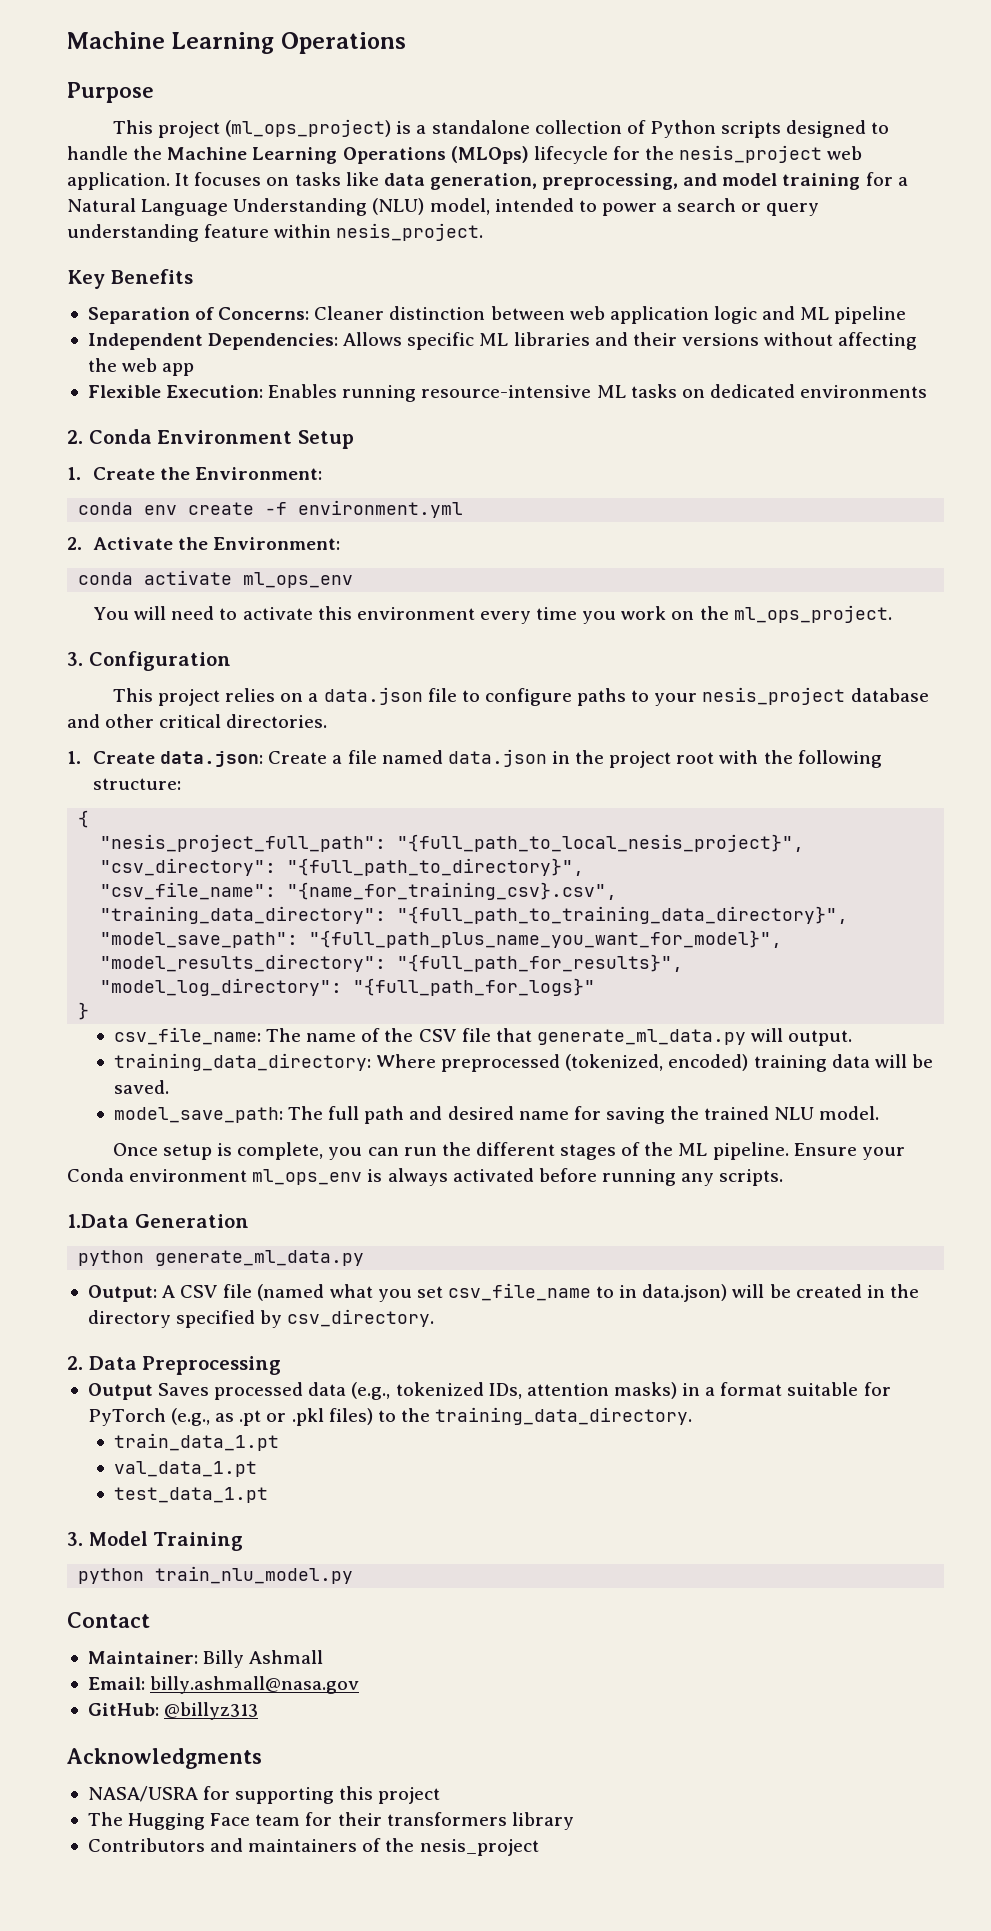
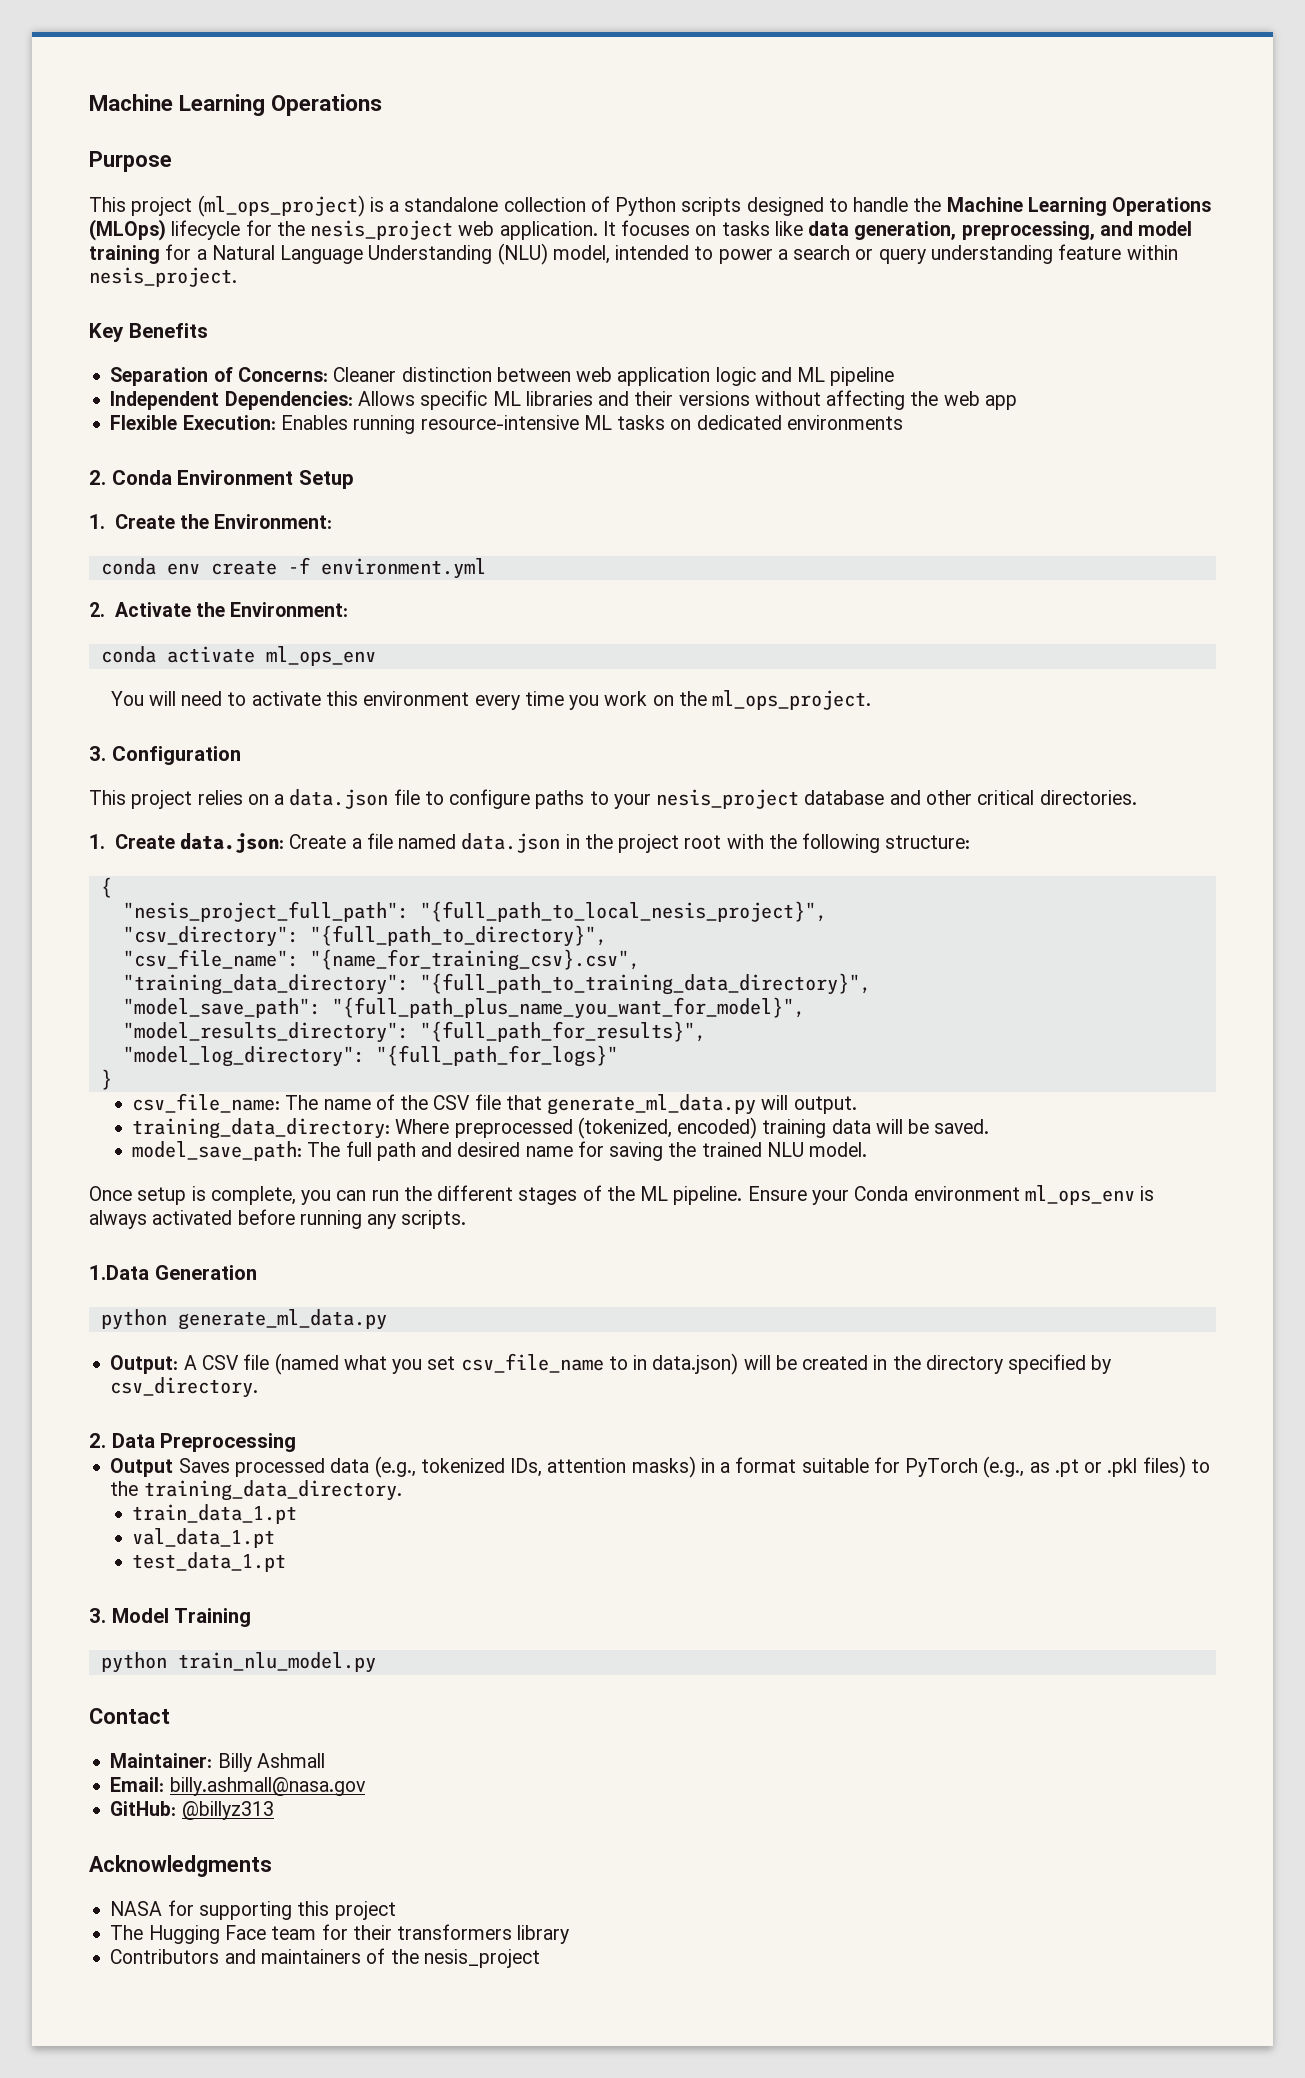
[87,1786,198,1802] NASA/USRA -> [110,1901,163,1916] NASA

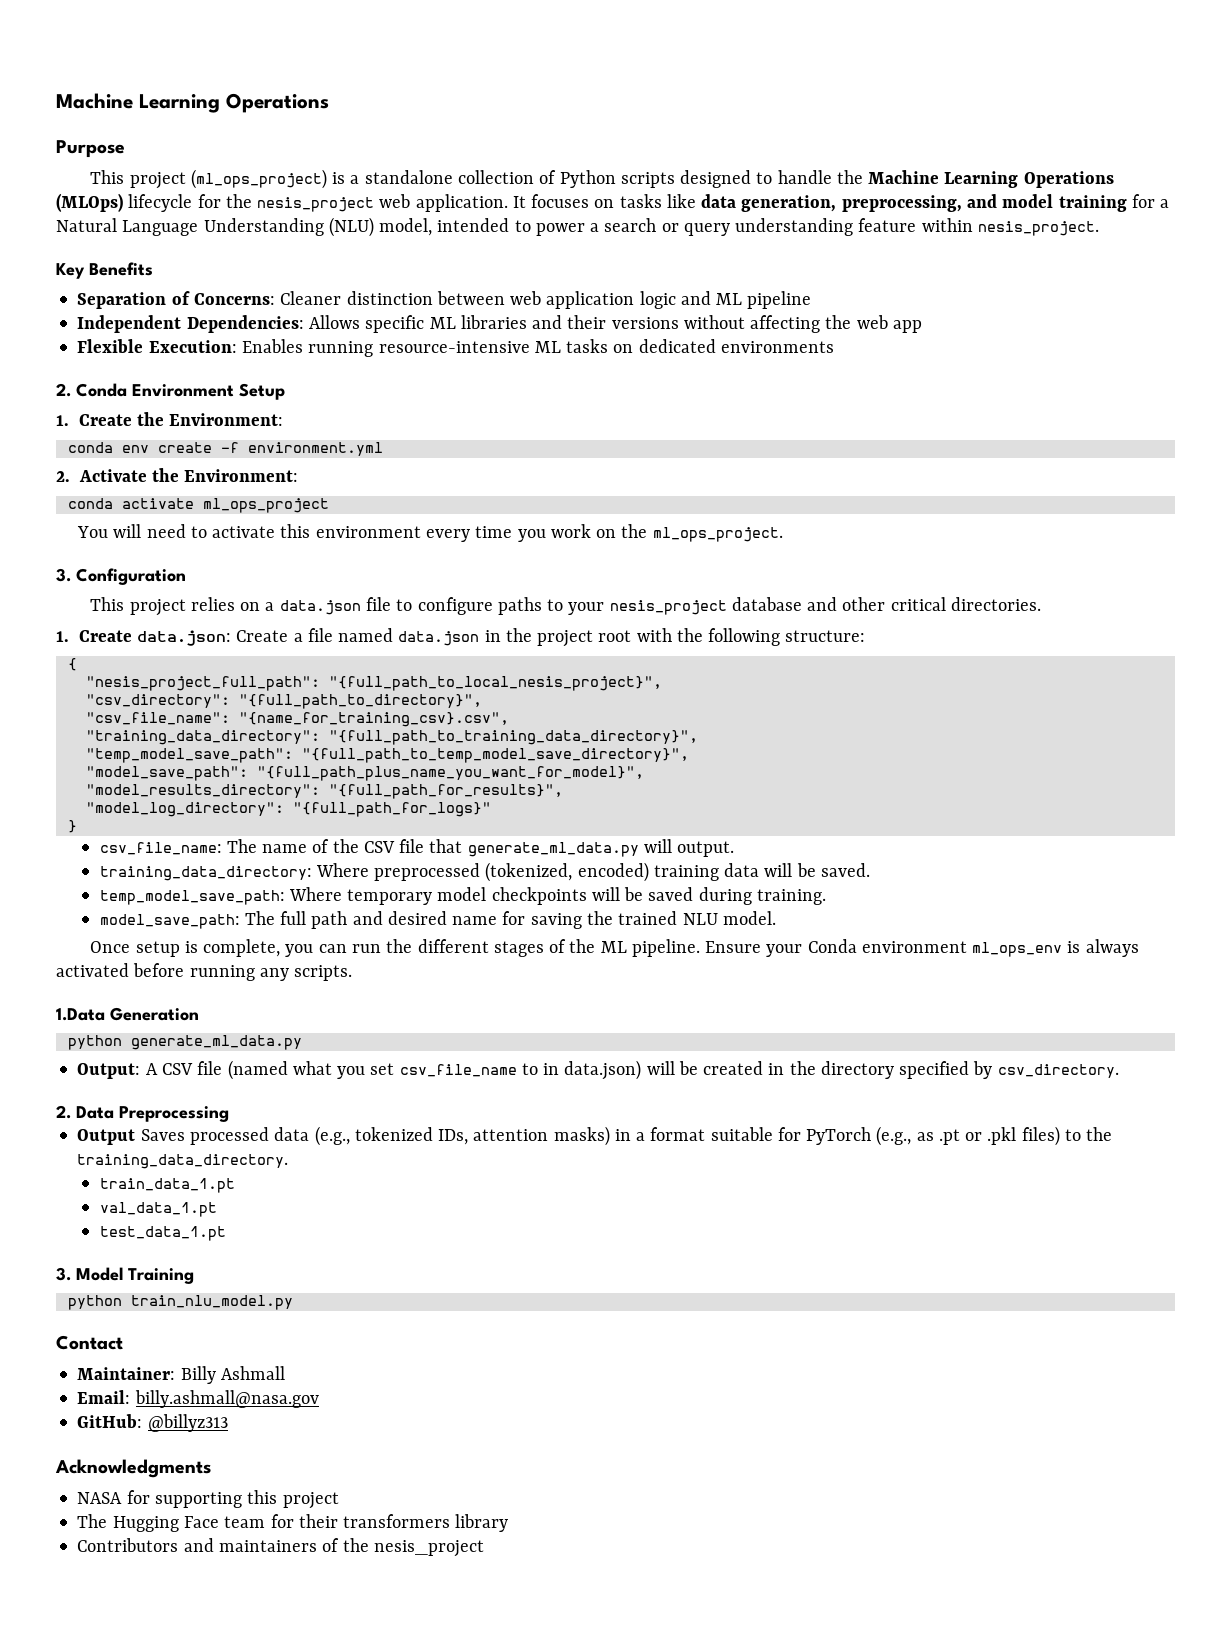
[265,646,376,666] ml_ops_env -> [202,498,329,513] ml_ops_project
(871, 984) none -> [85,748,689,763] // "temp_model_save_path": "{full_path_to_temp_model_save_directory}",
(990, 1126) none -> [99,887,826,905] // temp_model_save_path: Where temporary model checkpoints will be saved during training.

